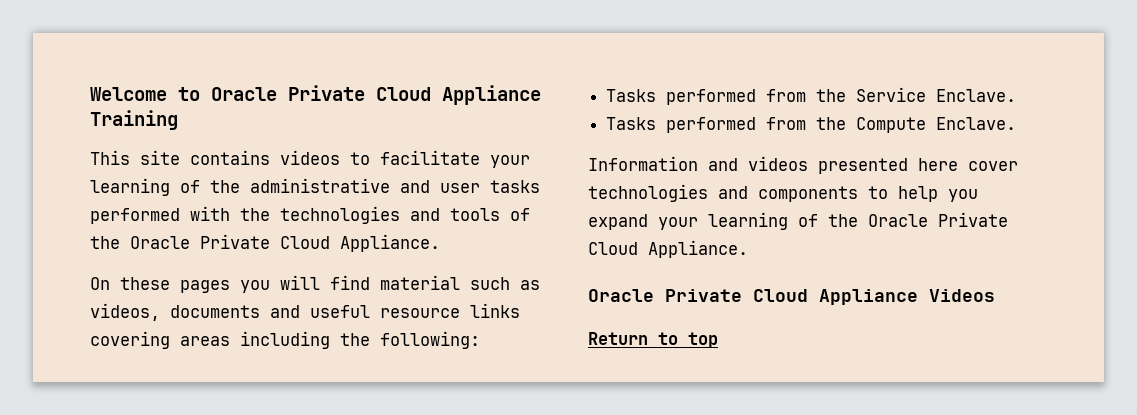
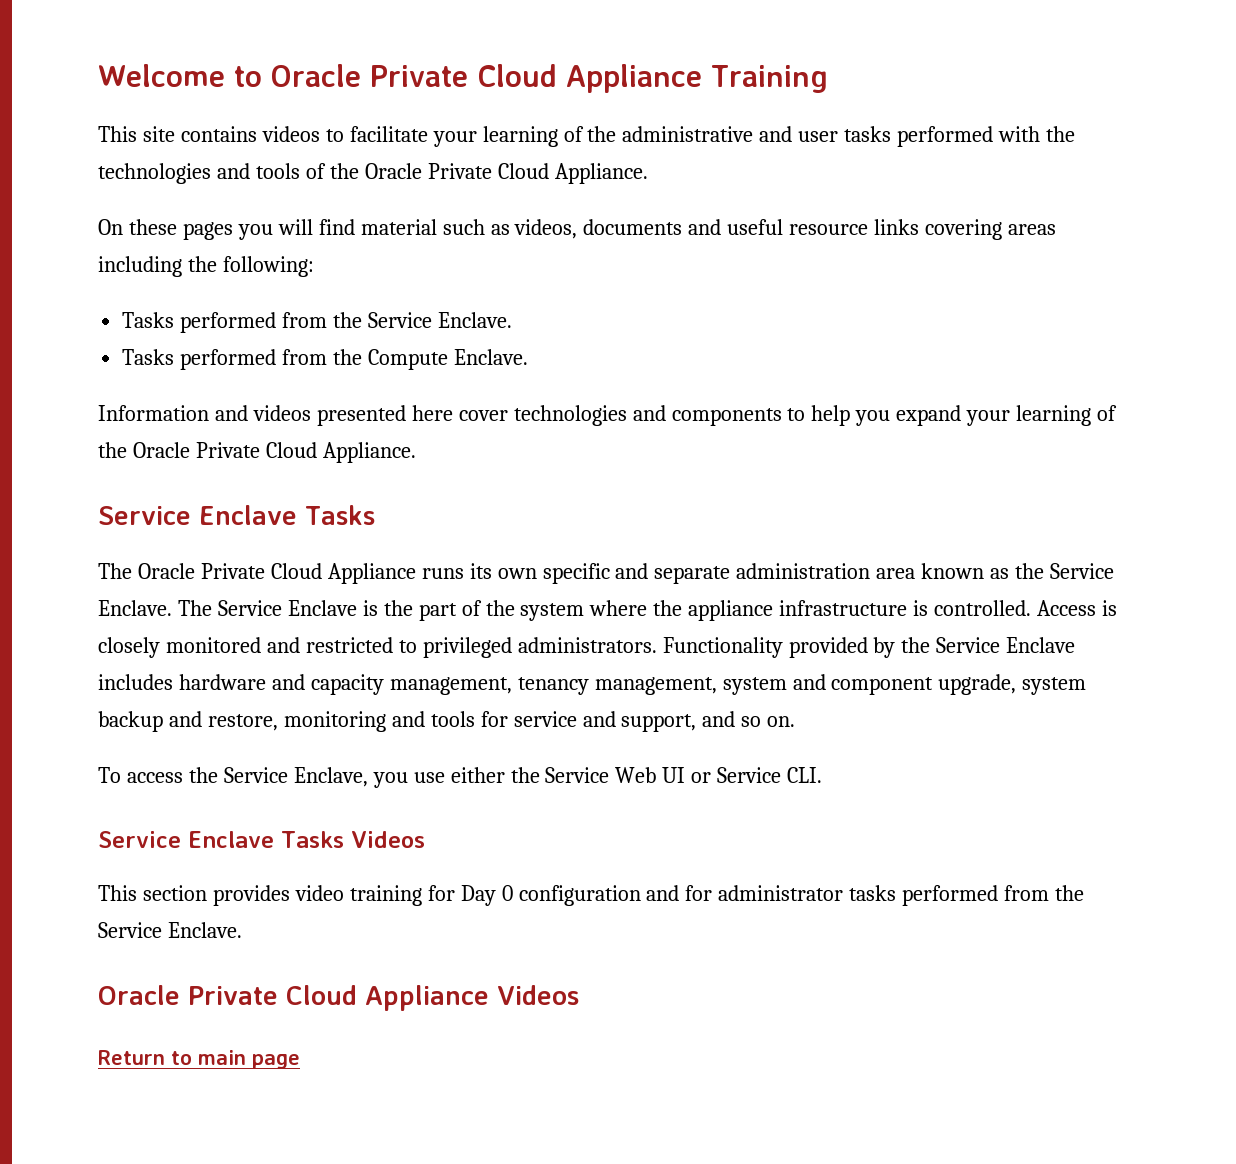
(748, 249) none -> [98,505,375,525] [98,563,1115,584] [98,600,1117,621] [98,637,1076,658] [98,674,1087,695] [98,711,796,732] [98,767,823,788] [98,831,425,848] [98,885,1085,906] [98,922,242,938] // Service Enclave Tasks // The Oracle Private Cloud Appliance runs its own specific and separate administration area known as the Service Enclave. The Service Enclave is the part of the system where the appliance infrastructure is controlled. Access is closely monitored and restricted to privileged administrators. Functionality provided by the Service Enclave includes hardware and capacity management, tenancy management, system and component upgrade, system backup and restore, monitoring and tools for service and support, and so on. // To access the Service Enclave, you use either the Service Web UI or Service CLI. // Service Enclave Tasks Videos // This section provides video training for Day 0 configuration and for administrator tasks performed from the Service Enclave.
[688,332,718,348] top -> [198,1050,300,1069] main page

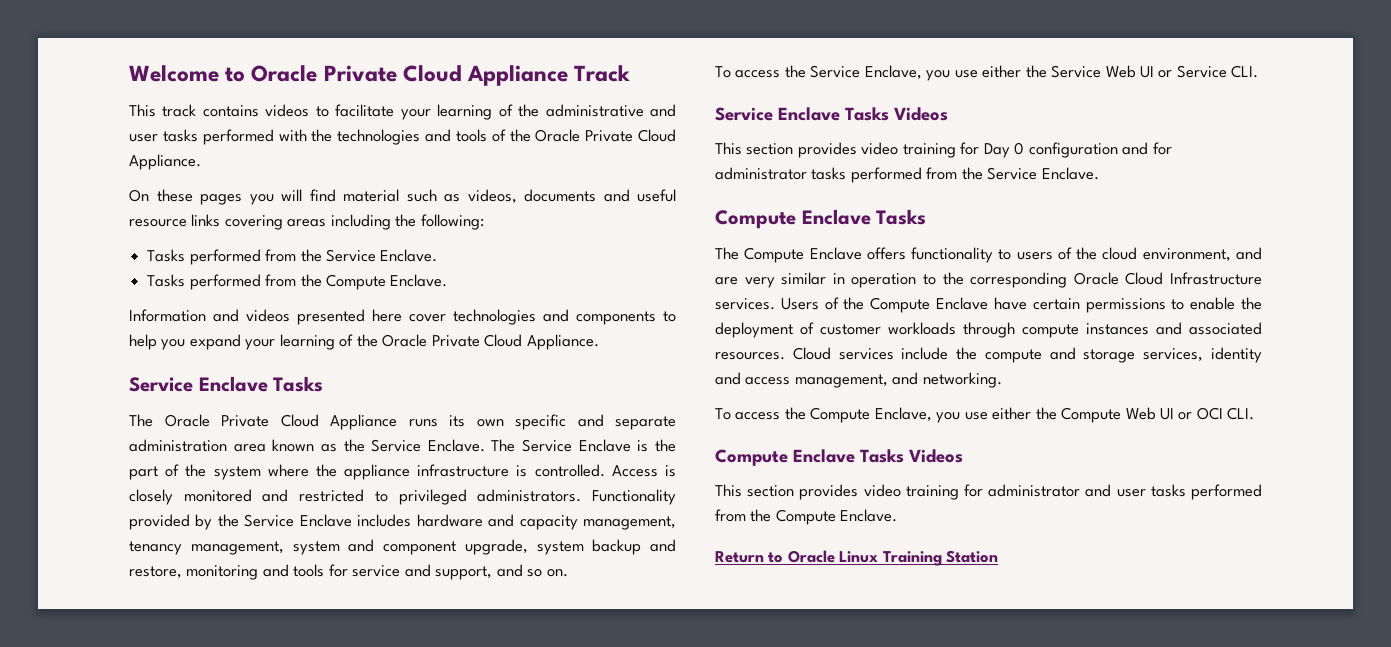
[710,65,828,93] [98,126,175,142] Training // This site -> [574,65,631,82] [129,104,197,117] Track // This track
[98,985,579,1011] [98,1050,300,1069] Oracle Private Cloud Appliance Videos // Return to main page -> [715,209,927,229] [715,247,1262,263] [715,272,1262,288] [715,297,1262,313] [715,322,1262,338] [715,347,1262,363] [715,372,1002,388] [715,407,1255,423] [715,449,963,466] [715,484,1262,500] [715,509,898,525] [715,550,999,566] Compute Enclave Tasks // The Compute Enclave offers functionality to users of the cloud environment, and are very similar in operation to the corresponding Oracle Cloud Infrastructure services. Users of the Compute Enclave have certain permissions to enable the deployment of customer workloads through compute instances and associated resources. Cloud services include the compute and storage services, identity and access management, and networking. // To access the Compute Enclave, you use either the Compute Web UI or OCI CLI. // Compute Enclave Tasks Videos // This section provides video training for administrator and user tasks performed from the Compute Enclave. // Return to Oracle Linux Training Station

